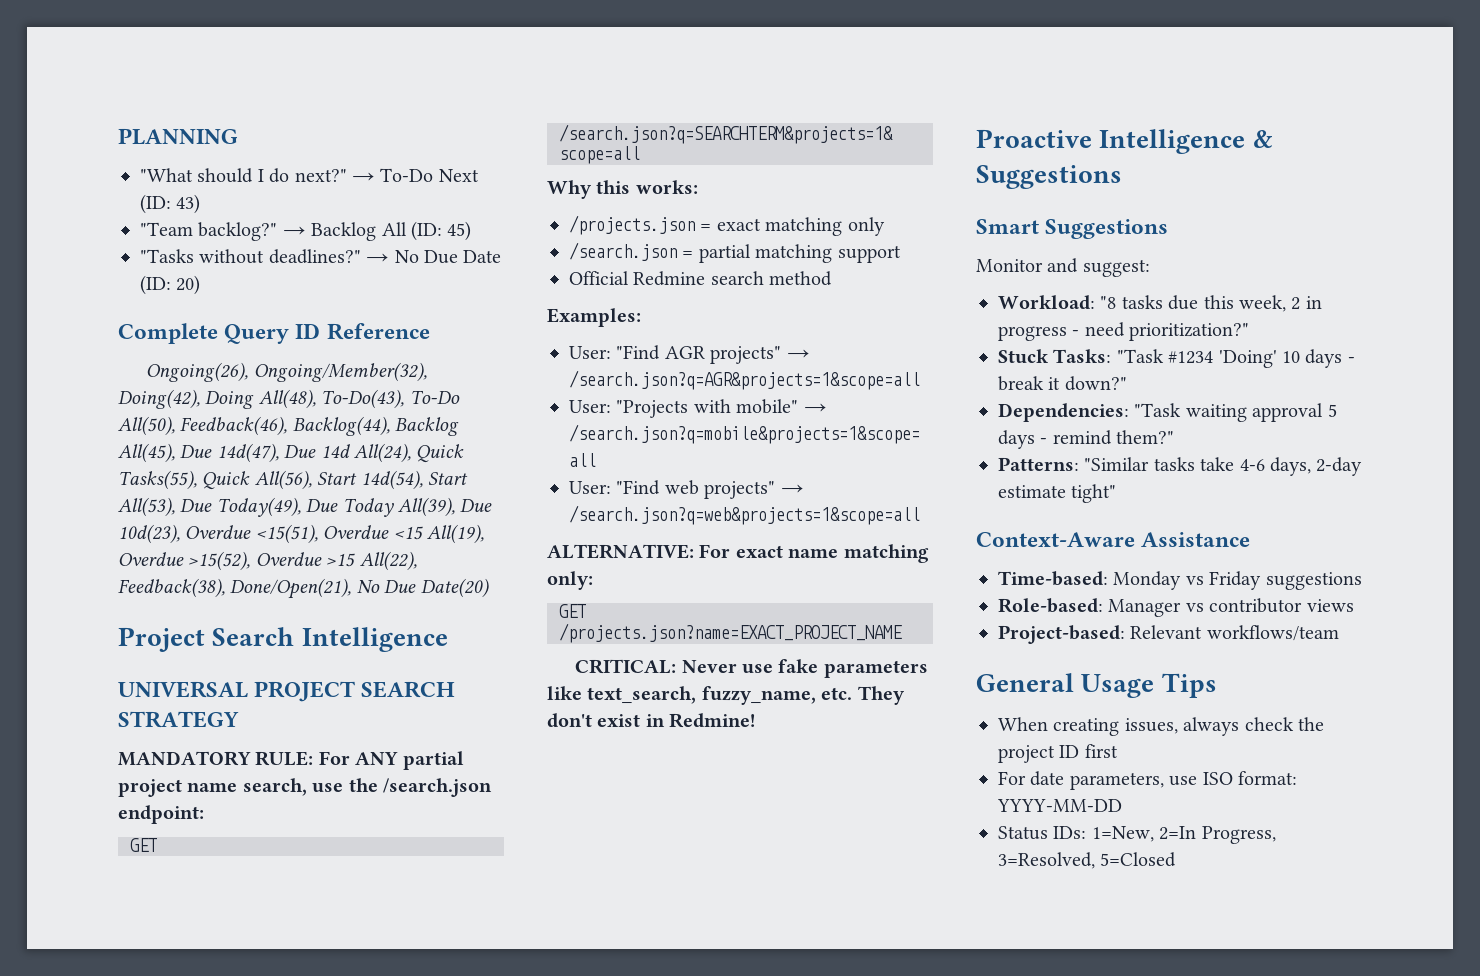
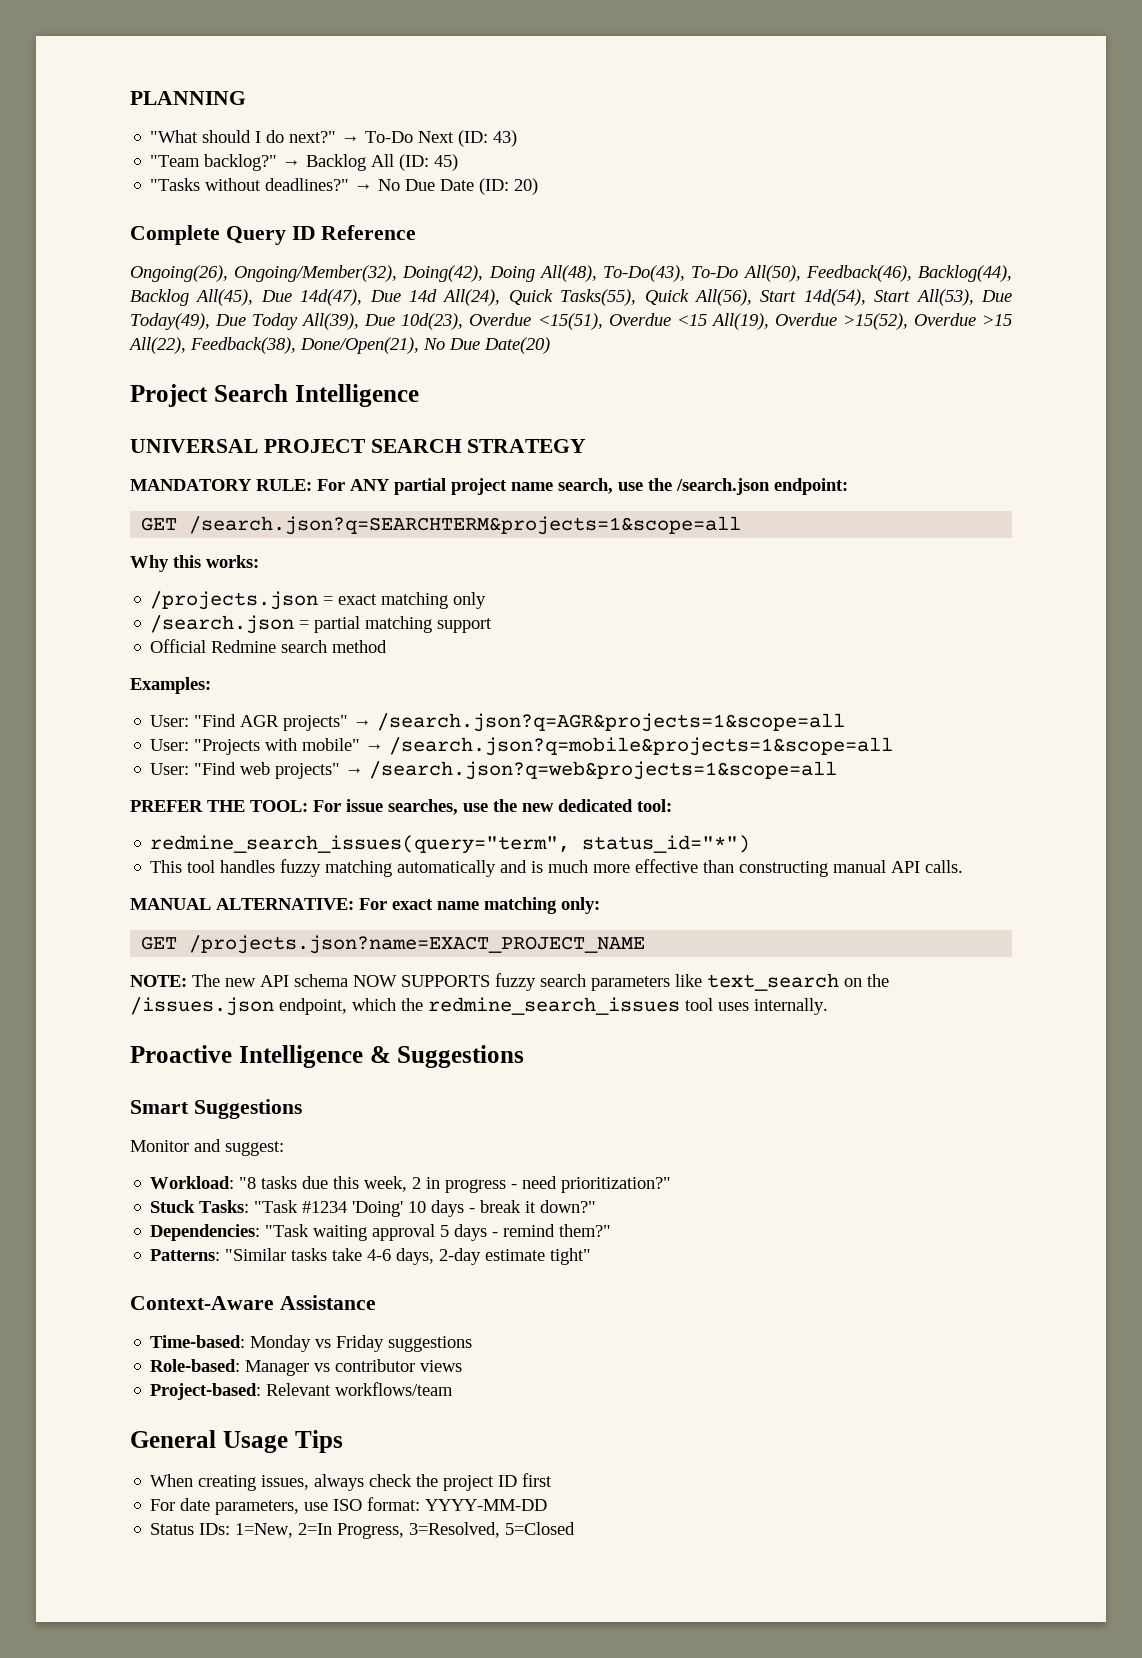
(920, 515) none -> [130,799,672,815] [150,835,751,854] [150,859,964,877] [130,898,211,910] PREFER THE TOOL: For issue searches, use the new dedicated tool: // redmine_search_issues(query="term", status_id="*") // This tool handles fuzzy matching automatically and is much more effective than constructing manual API calls. // MANUAL
[575,659,928,678] [547,686,905,705] [547,713,756,728] CRITICAL: Never use fake parameters like text_search, fuzzy_name, etc. They don't exist in Redmine! -> [130,973,889,991] [130,997,828,1016] NOTE: The new API schema NOW SUPPORTS fuzzy search parameters like text_search on the /issues.json endpoint, which the redmine_search_issues tool uses internally.

